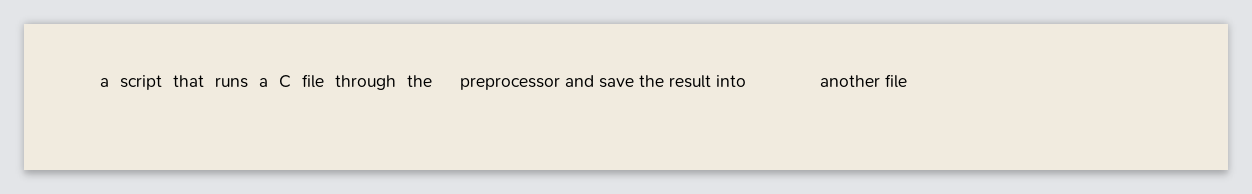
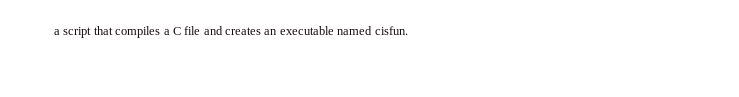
[215,77,248,88] runs -> [115,26,161,38] compiles
[335,74,907,90] through the preprocessor and save the result into another file -> [203,26,408,35] and creates an executable named cisfun.

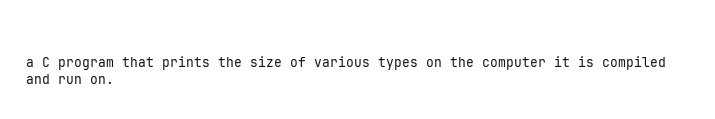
[54,26,408,38] a script that compiles a C file and creates an executable named cisfun. -> [26,56,666,70] [26,74,114,84] a C program that prints the size of various types on the computer it is compiled and run on.

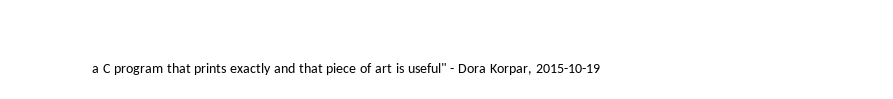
[218,56,666,70] [26,74,114,84] the size of various types on the computer it is compiled and run on. -> [230,63,600,75] exactly and that piece of art is useful" - Dora Korpar, 2015-10-19

